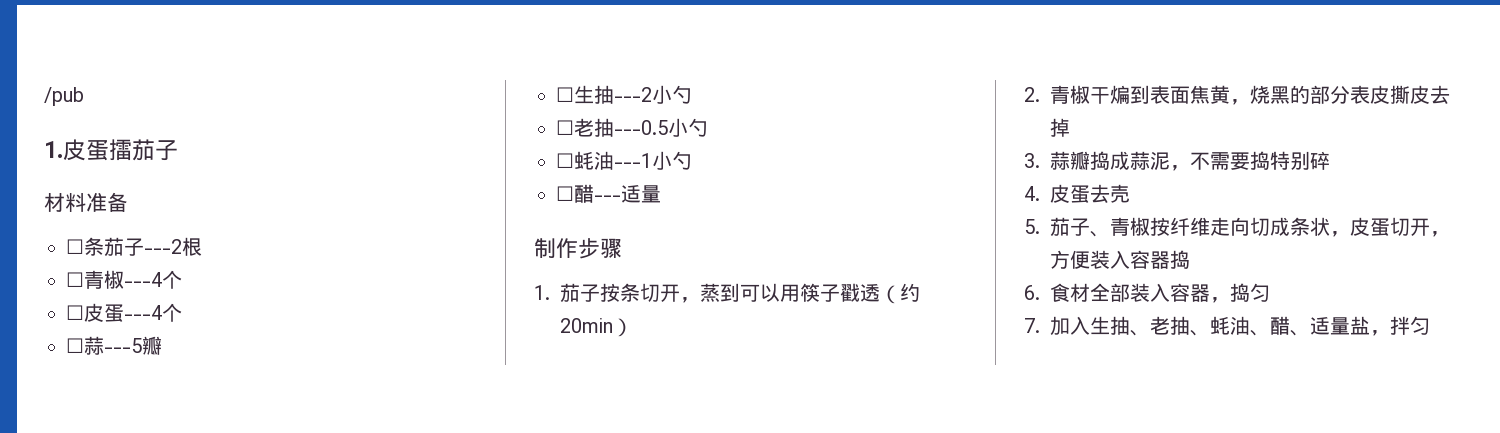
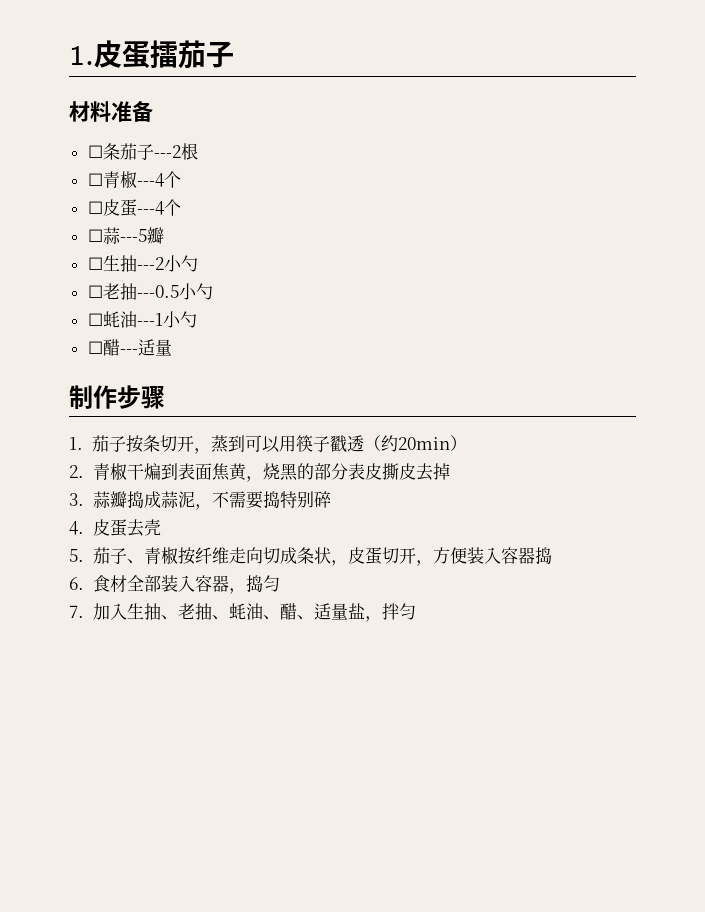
[44,87,84,106] /pub // -> (69, 55) none

